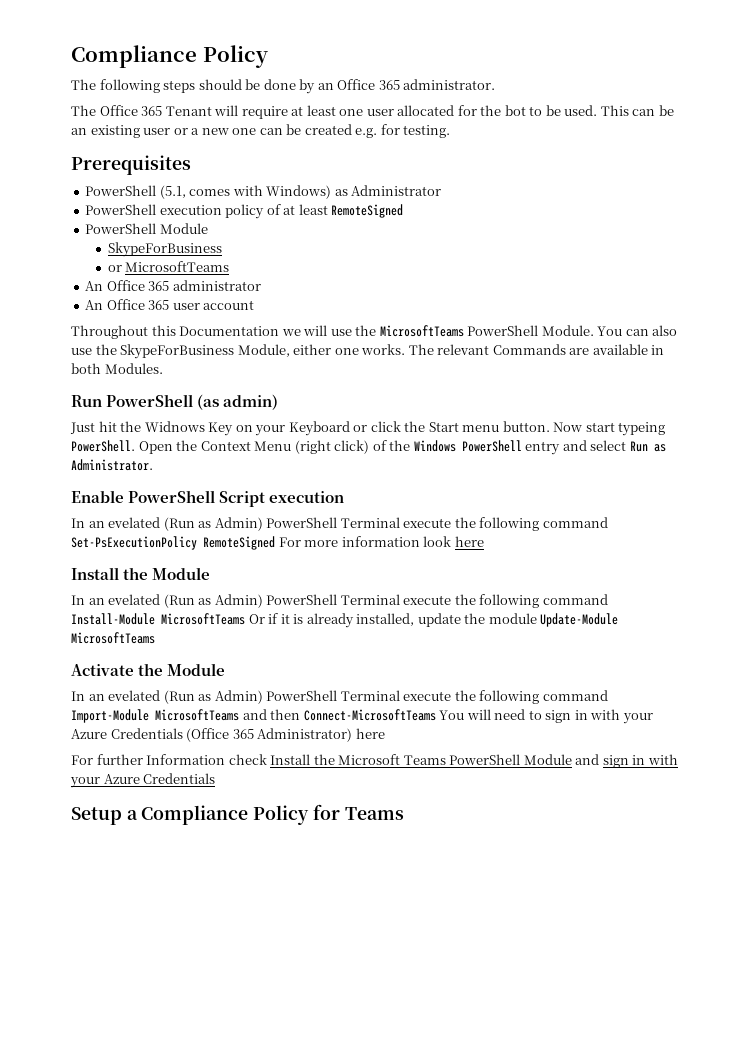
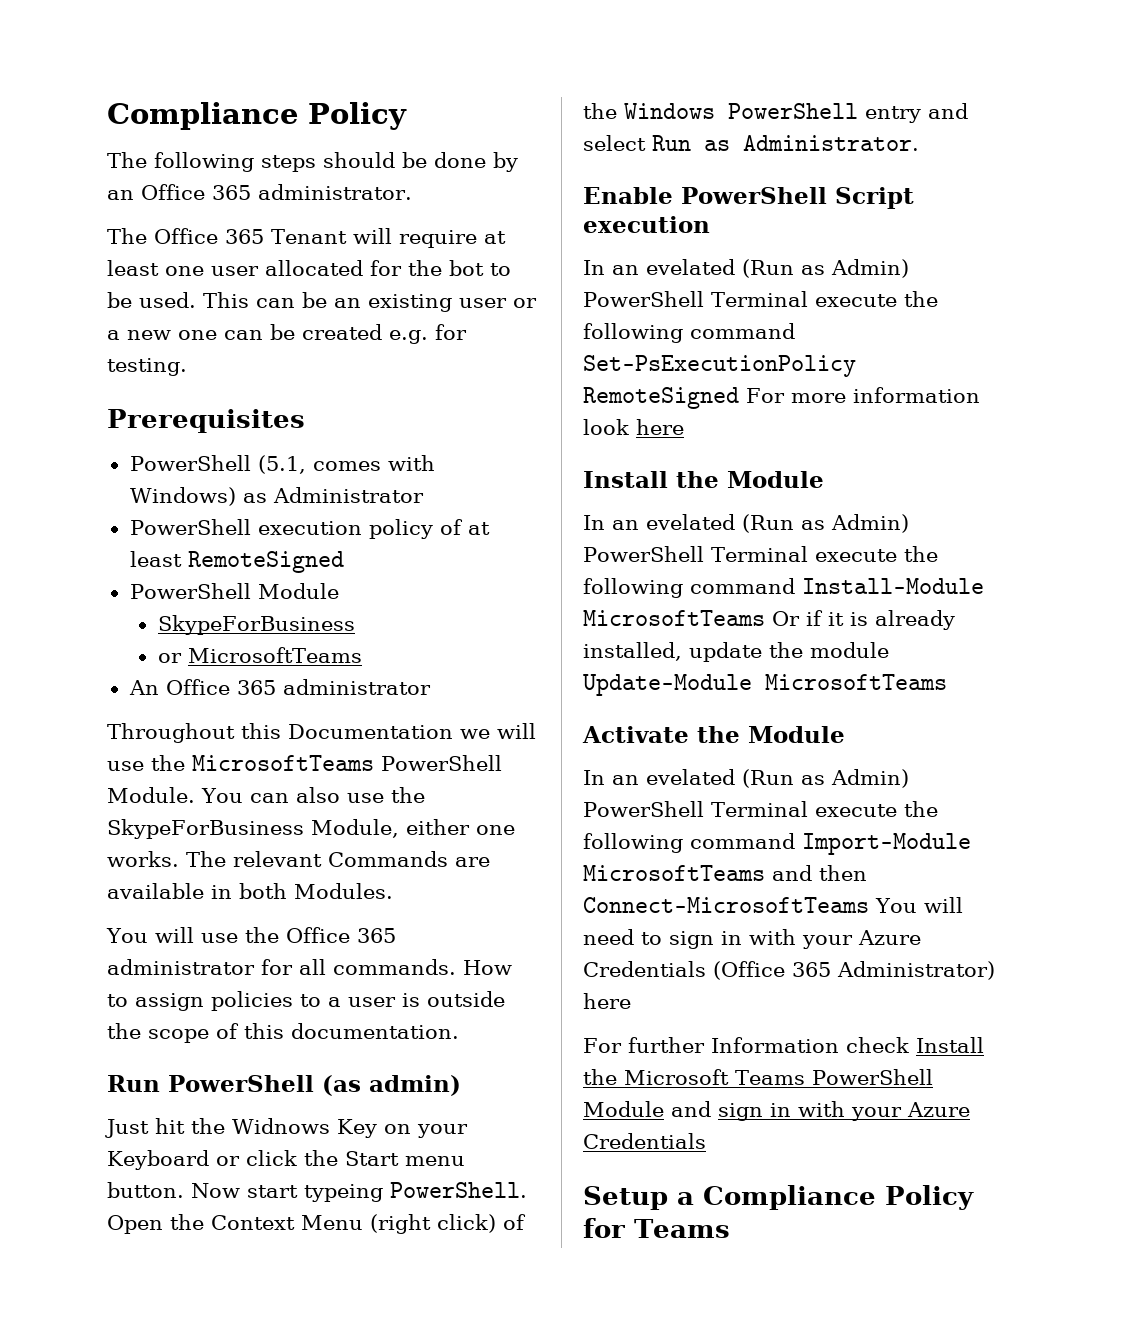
[85,299,255,310] // An Office 365 user account -> (431, 687) none
(163, 368) none -> [106,927,396,943] [107,959,512,975] [107,991,505,1011] [107,1023,459,1043] // You will use the Office 365 administrator for all commands. How to assign policies to a user is outside the scope of this documentation.

